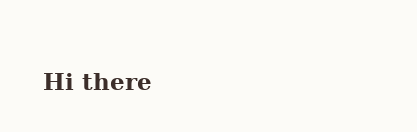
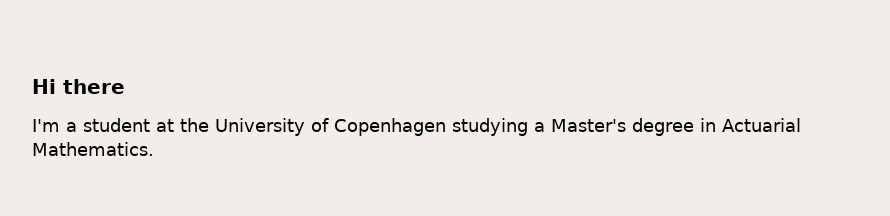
(152, 81) none -> [32,118,801,136] [32,142,154,156] // I'm a student at the University of Copenhagen studying a Master's degree in Actuarial Mathematics.

